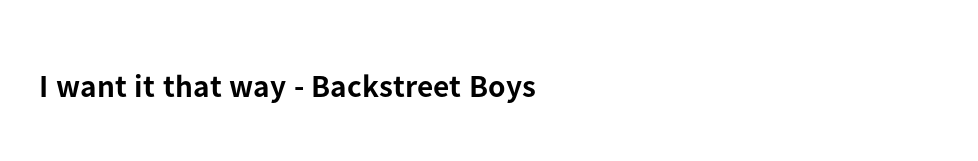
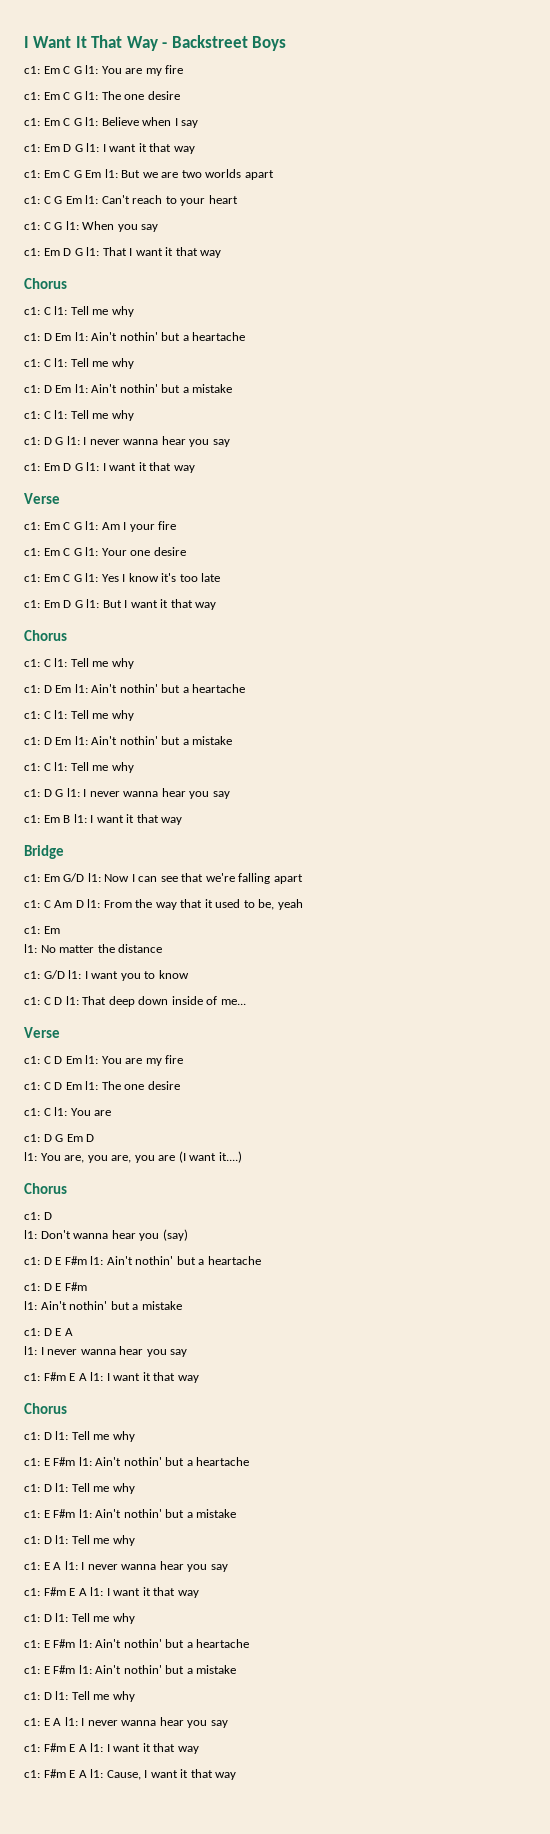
[39,74,536,103] I want it that way - Backstreet Boys -> [24,35,287,51] [24,65,184,76] [24,91,180,100] [24,117,199,128] [24,143,195,154] [24,169,274,180] [24,195,238,206] [24,221,159,232] [24,247,222,258] [24,278,67,289] [24,306,134,317] [24,332,246,341] [24,358,134,369] [24,384,233,393] [24,410,134,421] [24,436,230,447] [24,462,195,473] [24,493,60,504] [24,521,177,532] [24,547,186,556] [24,573,221,582] [24,599,217,610] [24,630,67,641] [24,658,134,669] [24,684,246,693] [24,710,134,721] [24,736,233,745] [24,762,134,773] [24,788,230,799] [24,814,183,825] [24,845,64,859] [24,873,303,884] [24,899,303,910] [24,926,60,934] [24,944,163,953] [24,970,189,981] [24,996,246,1007] [24,1027,60,1038] [24,1055,184,1066] [24,1081,180,1090] [24,1107,112,1116] [24,1134,95,1142] [24,1151,242,1163] [24,1183,67,1194] [24,1212,52,1220] [24,1229,188,1241] [24,1256,261,1265] [24,1282,87,1291] [24,1301,182,1310] [24,1328,73,1336] [24,1346,188,1357] [24,1372,199,1383] [24,1403,67,1414] [24,1431,135,1442] [24,1457,250,1466] [24,1483,135,1494] [24,1509,237,1518] [24,1535,135,1546] [24,1561,228,1572] [24,1587,199,1598] [24,1613,135,1624] [24,1639,250,1648] [24,1665,237,1674] [24,1691,135,1702] [24,1717,228,1728] [24,1743,199,1754] [24,1769,237,1780] I Want It That Way - Backstreet Boys // c1: Em C G l1: You are my fire // c1: Em C G l1: The one desire // c1: Em C G l1: Believe when I say // c1: Em D G l1: I want it that way // c1: Em C G Em l1: But we are two worlds apart // c1: C G Em l1: Can't reach to your heart // c1: C G l1: When you say // c1: Em D G l1: That I want it that way // Chorus // c1: C l1: Tell me why // c1: D Em l1: Ain't nothin' but a heartache // c1: C l1: Tell me why // c1: D Em l1: Ain't nothin' but a mistake // c1: C l1: Tell me why // c1: D G l1: I never wanna hear you say // c1: Em D G l1: I want it that way // Verse // c1: Em C G l1: Am I your fire // c1: Em C G l1: Your one desire // c1: Em C G l1: Yes I know it's too late // c1: Em D G l1: But I want it that way // Chorus // c1: C l1: Tell me why // c1: D Em l1: Ain't nothin' but a heartache // c1: C l1: Tell me why // c1: D Em l1: Ain't nothin' but a mistake // c1: C l1: Tell me why // c1: D G l1: I never wanna hear you say // c1: Em B l1: I want it that way // Bridge // c1: Em G/D l1: Now I can see that we're falling apart // c1: C Am D l1: From the way that it used to be, yeah // c1: Em // l1: No matter the distance // c1: G/D l1: I want you to know // c1: C D l1: That deep down inside of me... // Verse // c1: C D Em l1: You are my fire // c1: C D Em l1: The one desire // c1: C l1: You are // c1: D G Em D // l1: You are, you are, you are (I want it....) // Chorus // c1: D // l1: Don't wanna hear you (say) // c1: D E F#m l1: Ain't nothin' but a heartache // c1: D E F#m // l1: Ain't nothin' but a mistake // c1: D E A // l1: I never wanna hear you say // c1: F#m E A l1: I want it that way // Chorus // c1: D l1: Tell me why // c1: E F#m l1: Ain't nothin' but a heartache // c1: D l1: Tell me why // c1: E F#m l1: Ain't nothin' but a mistake // c1: D l1: Tell me why // c1: E A l1: I never wanna hear you say // c1: F#m E A l1: I want it that way // c1: D l1: Tell me why // c1: E F#m l1: Ain't nothin' but a heartache // c1: E F#m l1: Ain't nothin' but a mistake // c1: D l1: Tell me why // c1: E A l1: I never wanna hear you say // c1: F#m E A l1: I want it that way // c1: F#m E A l1: Cause, I want it that way

